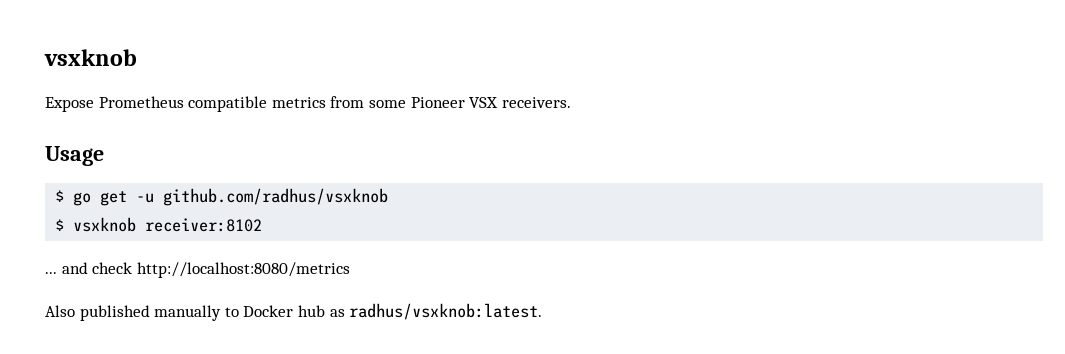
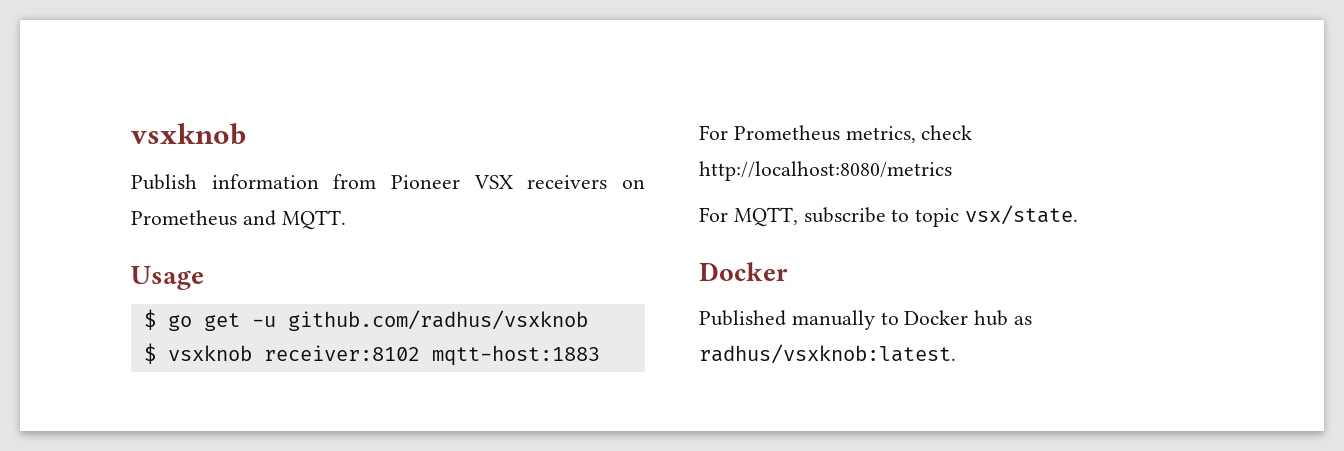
[45,96,571,112] Expose Prometheus compatible metrics from some Pioneer VSX receivers. -> [131,174,645,190] [131,210,346,230] Publish information from Pioneer VSX receivers on Prometheus and MQTT.
[45,262,350,278] [45,305,150,321] // ... and check http://localhost:8080/metrics // Also published -> [431,345,600,366] [699,125,973,143] [699,161,952,181] [699,205,1079,227] [699,262,788,281] [699,310,786,326] mqtt-host:1883 // For Prometheus metrics, check http://localhost:8080/metrics // For MQTT, subscribe to topic vsx/state. // Docker // Published

